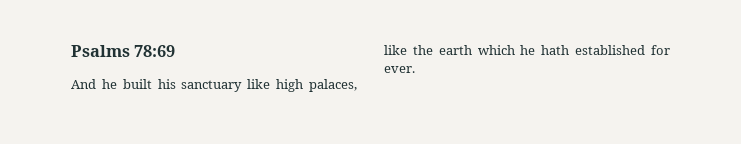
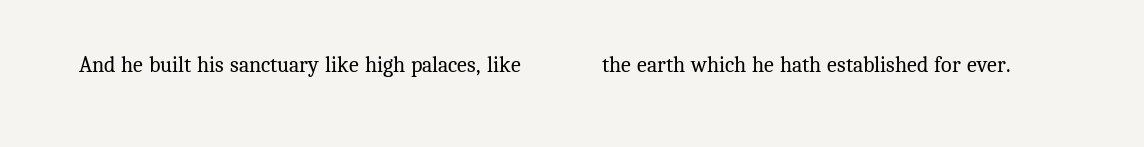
[71,45,176,57] Psalms 78:69 // -> (79, 64) none

